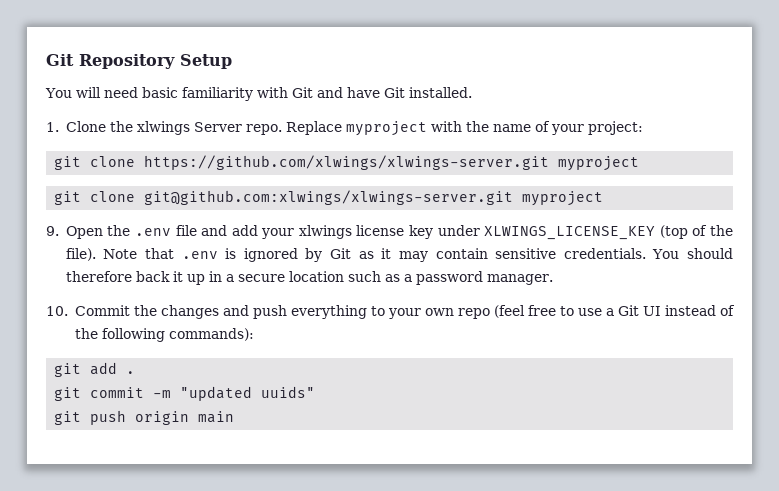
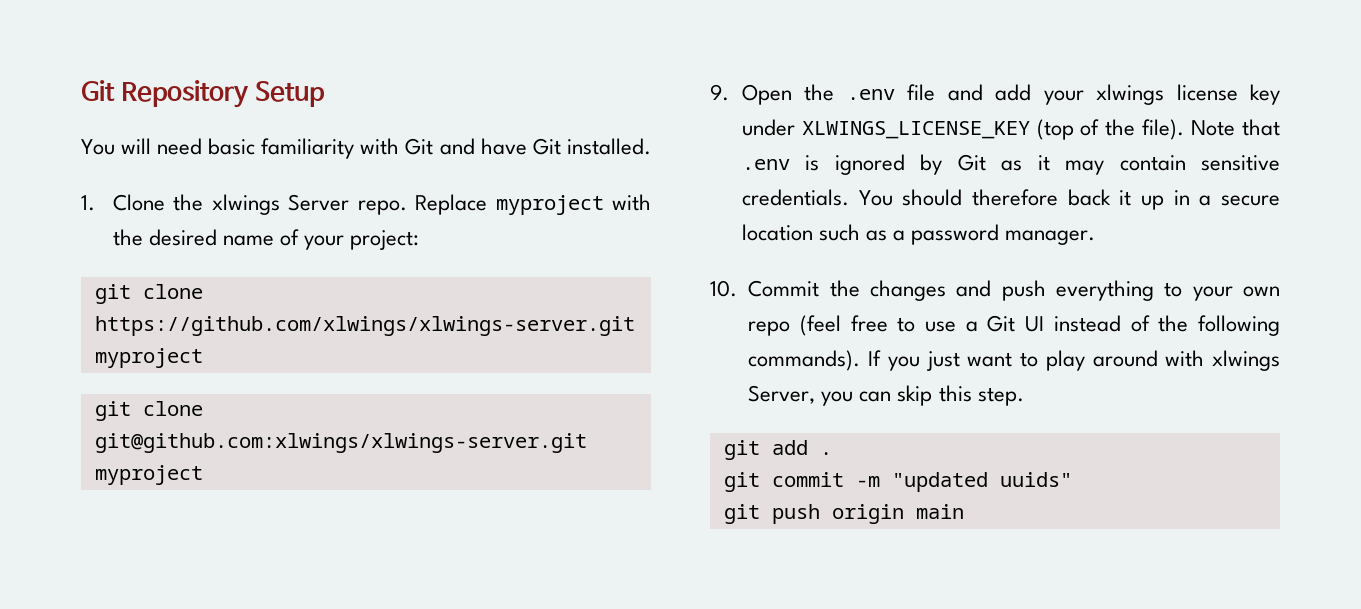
(489, 126) none -> [148,229,217,246] desired
[168,328,254,341] commands): -> [748,350,1280,371] [748,385,1024,406] commands). If you just want to play around with xlwings Server, you can skip this step.

